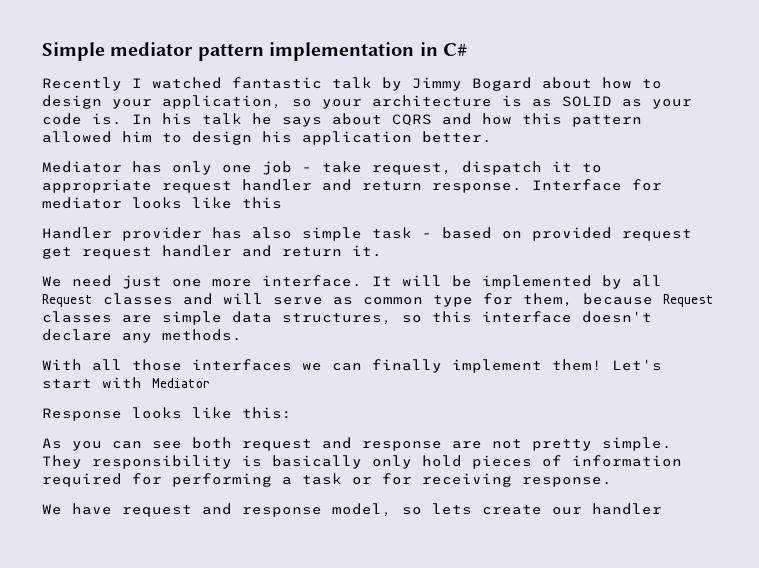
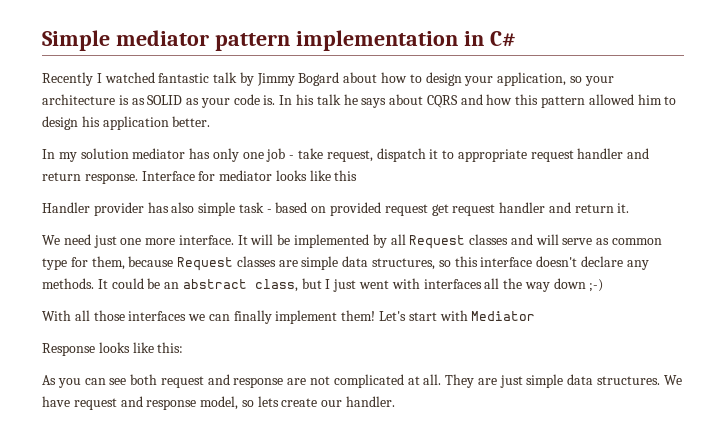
[42,161,122,173] Mediator -> [42,148,186,162] In my solution mediator
(242, 335) none -> [97,278,604,292] It could be an abstract class, but I just went with interfaces all the way down ;-)
[532,437,672,451] [42,455,682,469] [42,473,612,487] pretty simple. They responsibility is basically only hold pieces of information required for performing a task or for receiving response. // -> [333,374,661,388] complicated at all. They are just simple data structures.
[592,503,662,515] handler -> [346,396,396,407] handler.

